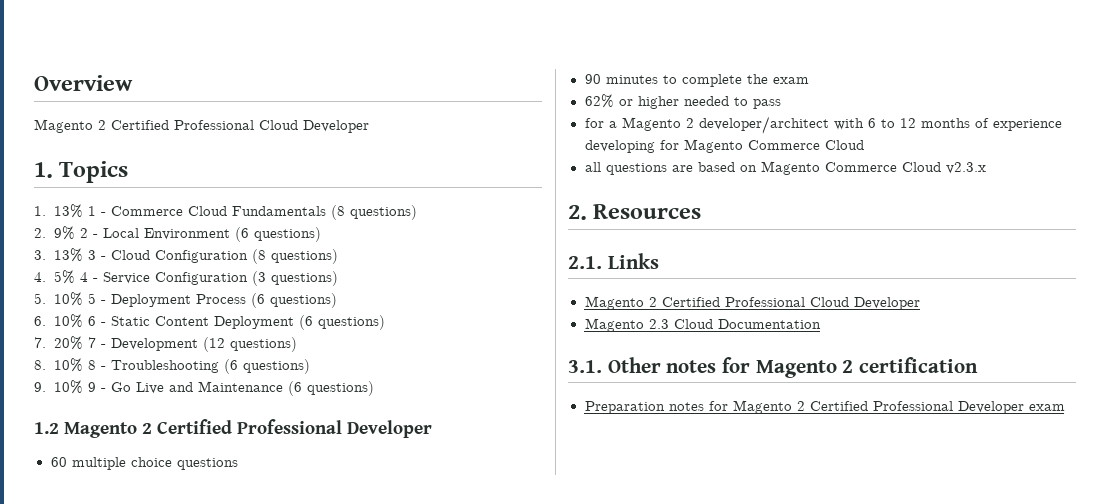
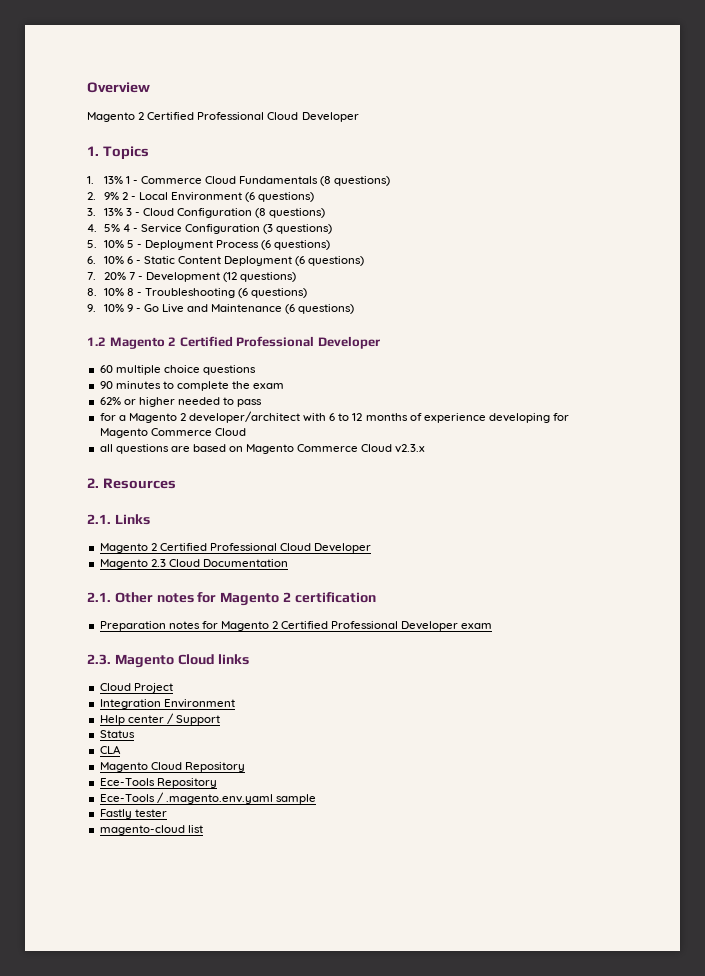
[568,360,602,373] 3.1. -> [87,592,111,602] 2.1.
(1065, 407) none -> [87,654,250,668] [99,683,173,693] [99,699,235,709] [99,713,220,725] [99,730,135,738] [99,745,121,754] [99,762,245,772] [99,778,217,788] [99,792,316,804] [99,809,167,819] [99,825,203,835] // 2.3. Magento Cloud links // Cloud Project // Integration Environment // Help center / Support // Status // CLA // Magento Cloud Repository // Ece-Tools Repository // Ece-Tools / .magento.env.yaml sample // Fastly tester // magento-cloud list

